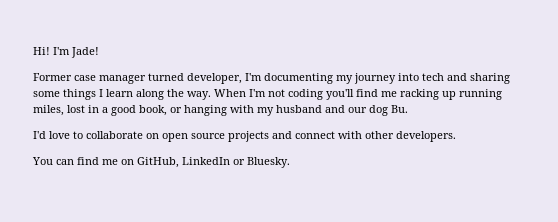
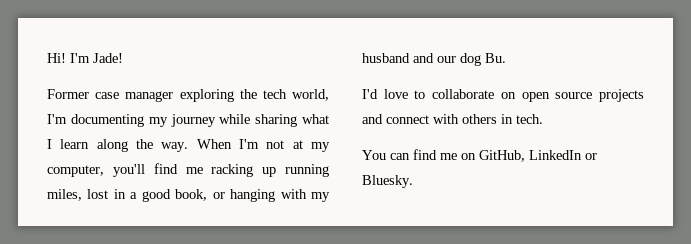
[148,73,510,84] [33,89,96,100] turned developer, I'm documenting my journey into tech and sharing some things -> [179,89,329,102] [47,114,329,127] exploring the tech world, I'm documenting my journey while sharing what
[288,89,323,100] coding -> [292,140,330,152] [47,165,104,177] at my computer,
[365,131,456,142] other developers. -> [462,114,543,124] others in tech.

